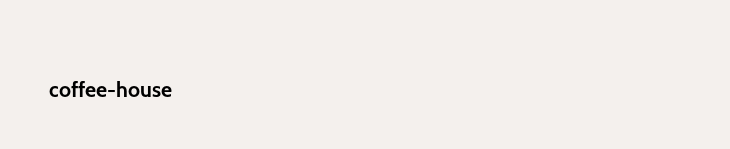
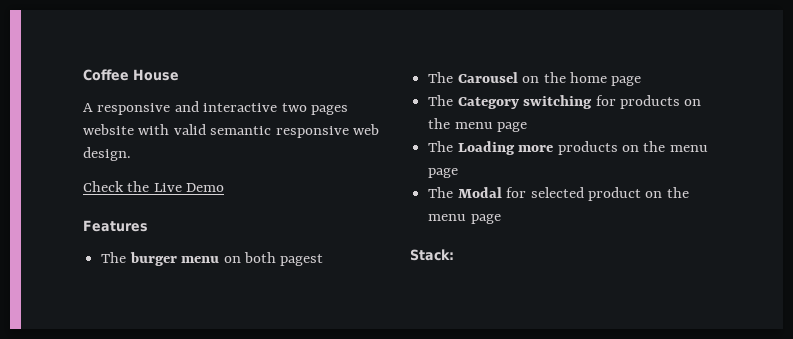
[49,81,172,97] coffee-house -> [83,69,179,81] [83,101,349,115] [83,124,380,138] [83,147,131,161] [83,181,225,192] [83,220,148,232] [101,252,324,266] [428,72,642,86] [428,95,702,109] [428,118,528,132] [428,141,708,155] [428,168,459,178] [428,187,689,201] [428,214,501,224] [410,249,454,261] Coffee House // A responsive and interactive two pages website with valid semantic responsive web design. // Check the Live Demo // Features // The burger menu on both pagest // The Carousel on the home page // The Category switching for products on the menu page // The Loading more products on the menu page // The Modal for selected product on the menu page // Stack:

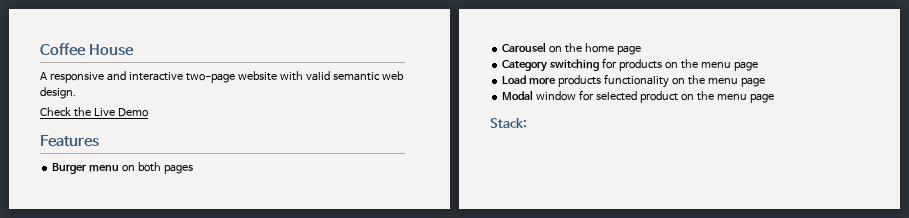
[281,103,349,115] two pages -> [185,73,235,83] two-page
[275,126,349,138] responsive -> (380, 76) none
[101,252,177,266] The burger -> [52,163,88,174] Burger
[280,254,324,266] [428,72,454,83] pagest // The -> [163,164,193,174] pages //
[428,95,454,106] The -> (641, 50) none
[428,141,515,155] The Loading -> [502,75,527,84] Load
[621,141,708,152] [428,168,459,178] [428,187,502,198] on the menu page // The Modal -> [604,74,765,88] [502,90,577,101] functionality on the menu page // Modal window

